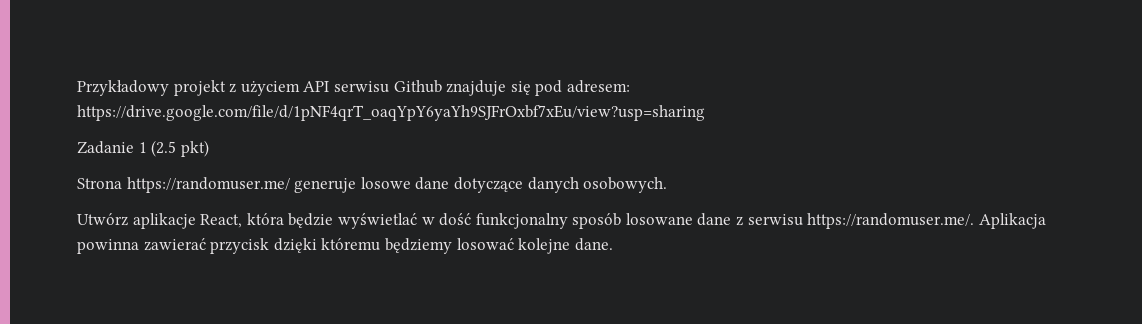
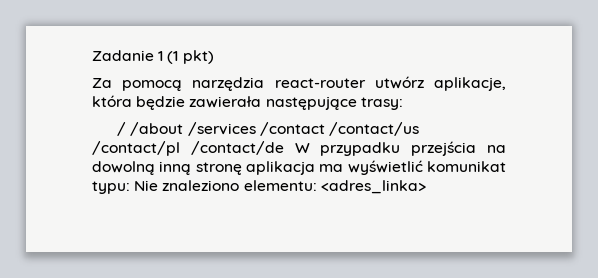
[77,80,630,96] [77,105,705,121] Przykładowy projekt z użyciem API serwisu Github znajduje się pod adresem: https://drive.google.com/file/d/1pNF4qrT_oaqYpY6yaYh9SJFrOxbf7xEu/view?usp=sharing // -> (92, 55) none
[151,140,177,157] (2.5 -> [167,51,179,64] (1
[77,177,668,193] [77,213,1046,229] [77,238,613,254] Strona https://randomuser.me/ generuje losowe dane dotyczące danych osobowych. // Utwórz aplikacje React, która będzie wyświetlać w dość funkcjonalny sposób losowane dane z serwisu https://randomuser.me/. Aplikacja powinna zawierać przycisk dzięki któremu będziemy losować kolejne dane. -> [92,76,506,91] [92,95,403,110] [117,122,419,136] [92,141,507,156] [92,160,506,175] [92,180,426,194] Za pomocą narzędzia react-router utwórz aplikacje, która będzie zawierała następujące trasy: // / /about /services /contact /contact/us /contact/pl /contact/de W przypadku przejścia na dowolną inną stronę aplikacja ma wyświetlić komunikat typu: Nie znaleziono elementu: <adres_linka>

